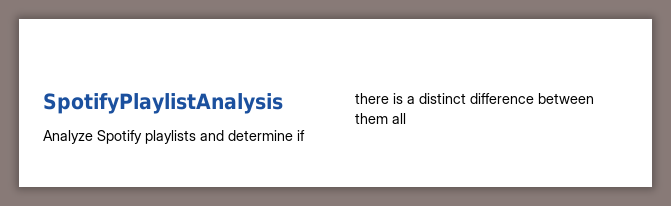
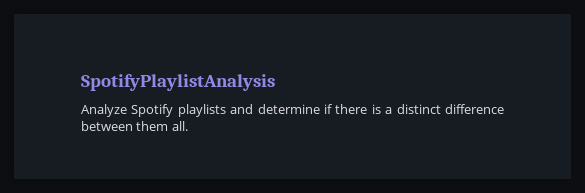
[392,113,406,124] all -> [171,121,188,131] all.

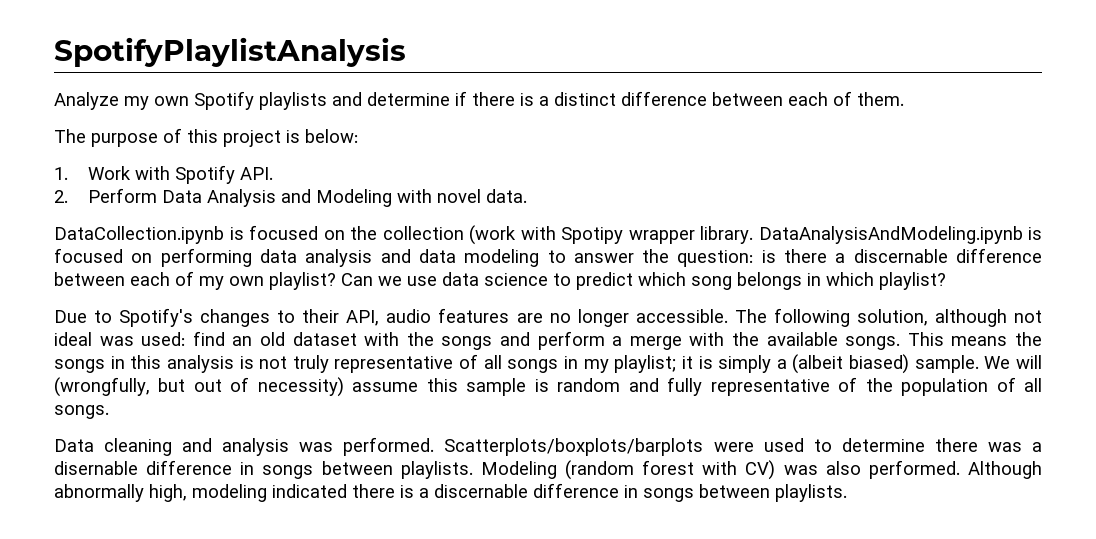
(127, 110) none -> [124,96,189,110] my own
[136,121,188,131] them all. -> [788,91,904,106] [54,128,358,147] [54,165,274,184] [54,188,528,207] [54,225,1042,245] [54,248,1042,267] [54,271,946,290] [54,308,1042,327] [54,331,1043,350] [54,354,1042,374] [54,377,1043,397] [54,405,109,419] [54,437,1042,456] [54,460,1042,480] [54,483,847,502] each of them. // The purpose of this project is below: // 1. Work with Spotify API. // 2. Perform Data Analysis and Modeling with novel data. // DataCollection.ipynb is focused on the collection (work with Spotipy wrapper library. DataAnalysisAndModeling.ipynb is focused on performing data analysis and data modeling to answer the question: is there a discernable difference between each of my own playlist? Can we use data science to predict which song belongs in which playlist? // Due to Spotify's changes to their API, audio features are no longer accessible. The following solution, although not ideal was used: find an old dataset with the songs and perform a merge with the available songs. This means the songs in this analysis is not truly representative of all songs in my playlist; it is simply a (albeit biased) sample. We will (wrongfully, but out of necessity) assume this sample is random and fully representative of the population of all songs. // Data cleaning and analysis was performed. Scatterplots/boxplots/barplots were used to determine there was a disernable difference in songs between playlists. Modeling (random forest with CV) was also performed. Although abnormally high, modeling indicated there is a discernable difference in songs between playlists.

